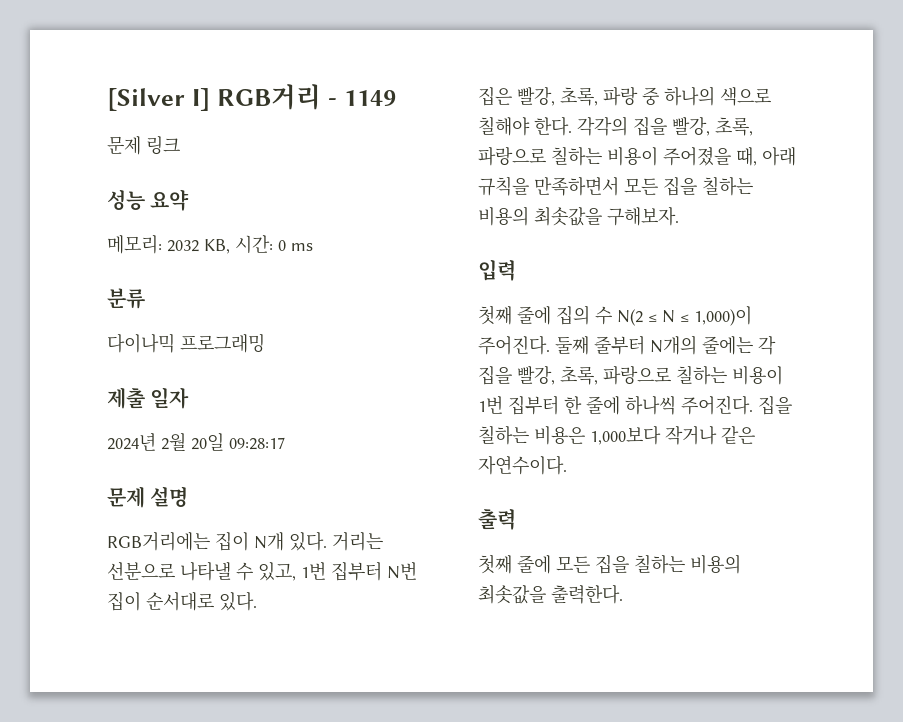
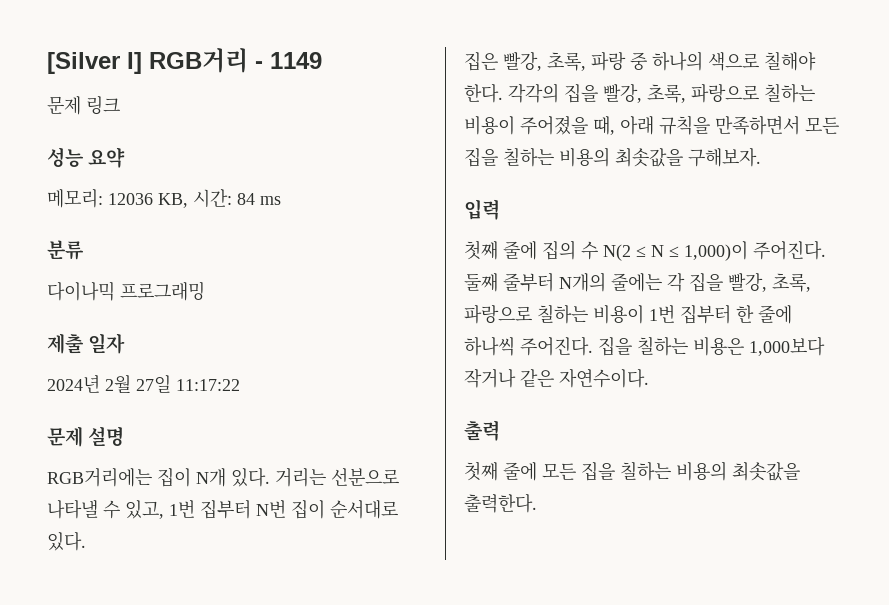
[167,240,199,252] 2032 -> [108,193,153,205] 12036
[278,240,286,251] 0 -> [237,193,255,205] 84
[191,433,285,451] 20일 09:28:17 -> [136,375,240,393] 27일 11:17:22

